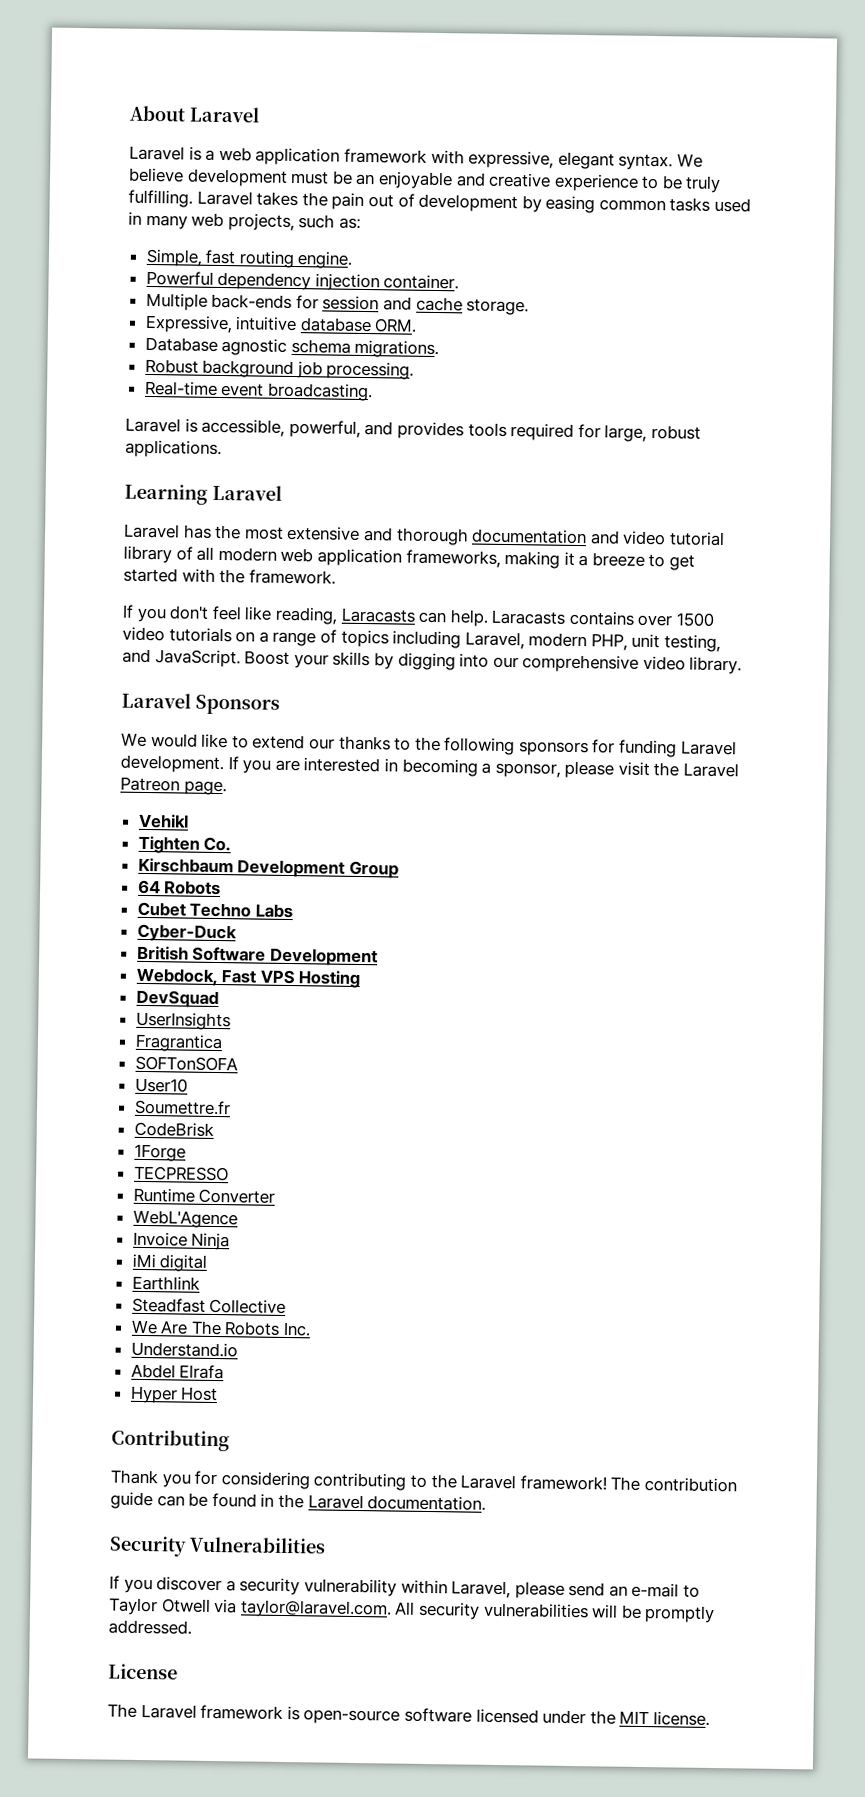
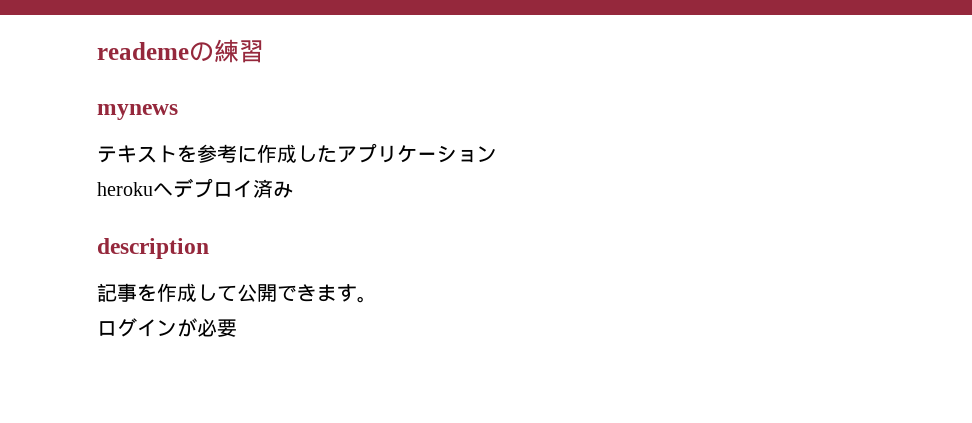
[129,105,260,123] [129,145,703,171] [128,167,722,193] [128,189,752,214] [128,211,361,232] [145,248,354,269] [145,270,460,292] [145,292,530,316] [144,314,418,334] [144,336,440,359] [144,358,415,380] [144,380,373,402] [125,417,701,442] [125,439,222,459] [124,483,282,505] [124,523,725,547] [123,545,696,571] [123,567,336,585] [122,604,716,627] [122,626,722,653] [122,648,743,675] [121,692,280,715] [121,732,737,758] [120,754,740,779] [120,776,227,796] [137,813,189,829] [137,835,232,854] [137,857,399,879] [137,879,222,896] [136,901,293,919] [136,923,237,943] [136,945,378,967] [135,967,361,989] [135,989,219,1009] [135,1011,231,1031] [134,1033,223,1053] [134,1055,238,1072] [134,1077,188,1093] [133,1099,231,1116] [133,1121,214,1137] [133,1143,186,1162] [133,1165,229,1182] [132,1187,276,1204] [132,1209,238,1229] [132,1231,231,1251] [131,1253,209,1272] [131,1275,200,1291] [131,1297,287,1314] [130,1319,312,1337] [130,1341,238,1358] [130,1363,225,1380] [129,1385,219,1404] [111,1429,230,1452] [110,1469,737,1493] [110,1491,487,1511] [109,1535,326,1557] [109,1575,701,1599] [108,1597,716,1624] [108,1619,192,1635] [108,1663,178,1680] [107,1703,710,1726] About Laravel // Laravel is a web application framework with expressive, elegant syntax. We believe development must be an enjoyable and creative experience to be truly fulfilling. Laravel takes the pain out of development by easing common tasks used in many web projects, such as: // Simple, fast routing engine. // Powerful dependency injection container. // Multiple back-ends for session and cache storage. // Expressive, intuitive database ORM. // Database agnostic schema migrations. // Robust background job processing. // Real-time event broadcasting. // Laravel is accessible, powerful, and provides tools required for large, robust applications. // Learning Laravel // Laravel has the most extensive and thorough documentation and video tutorial library of all modern web application frameworks, making it a breeze to get started with the framework. // If you don't feel like reading, Laracasts can help. Laracasts contains over 1500 video tutorials on a range of topics including Laravel, modern PHP, unit testing, and JavaScript. Boost your skills by digging into our comprehensive video library. // Laravel Sponsors // We would like to extend our thanks to the following sponsors for funding Laravel development. If you are interested in becoming a sponsor, please visit the Laravel Patreon page. // Vehikl // Tighten Co. // Kirschbaum Development Group // 64 Robots // Cubet Techno Labs // Cyber-Duck // British Software Development // Webdock, Fast VPS Hosting // DevSquad // UserInsights // Fragrantica // SOFTonSOFA // User10 // Soumettre.fr // CodeBrisk // 1Forge // TECPRESSO // Runtime Converter // WebL'Agence // Invoice Ninja // iMi digital // Earthlink // Steadfast Collective // We Are The Robots Inc. // Understand.io // Abdel Elrafa // Hyper Host // Contributing // Thank you for considering contributing to the Laravel framework! The contribution guide can be found in the Laravel documentation. // Security Vulnerabilities // If you discover a security vulnerability within Laravel, please send an e-mail to Taylor Otwell via taylor@laravel.com. All security vulnerabilities will be promptly addressed. // License // The Laravel framework is open-source software licensed under the MIT license. -> [97,39,264,63] [97,104,178,120] [97,143,497,163] [97,178,293,198] [97,238,209,259] [97,283,377,303] [97,318,237,337] reademeの練習 // mynews // テキストを参考に作成したアプリケーション // herokuへデプロイ済み // description // 記事を作成して公開できます。 // ログインが必要

